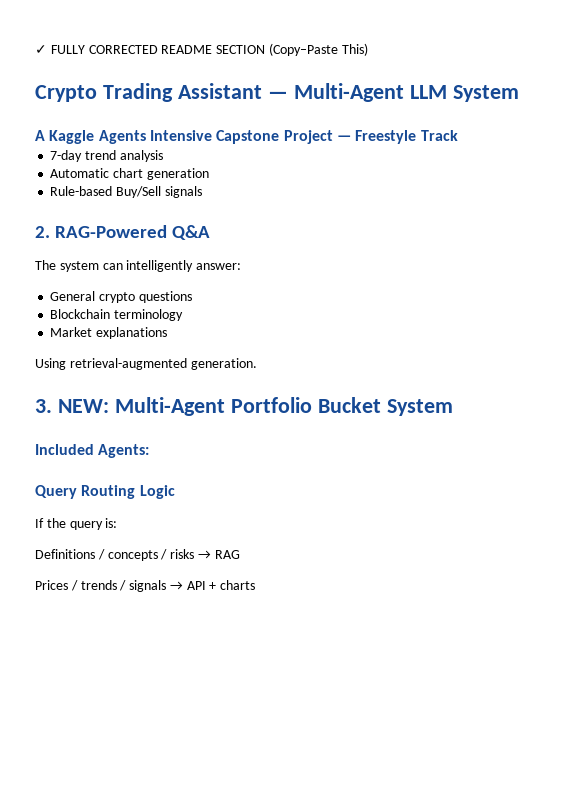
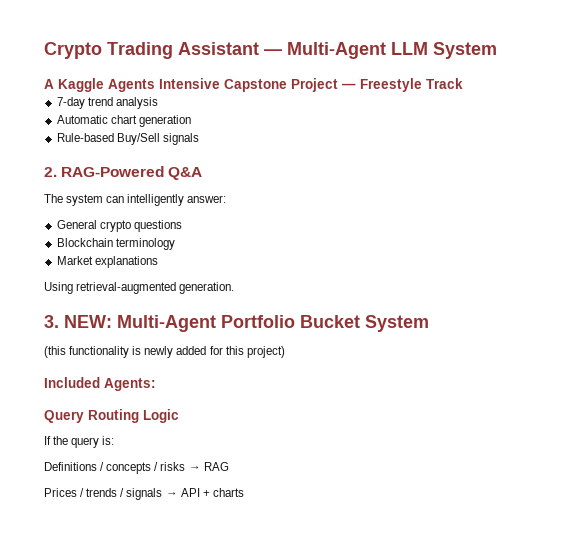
[35,43,368,56] ✓ FULLY CORRECTED README SECTION (Copy–Paste This) // -> (44, 50) none
(453, 407) none -> [44,346,285,358] // (this functionality is newly added for this project)

